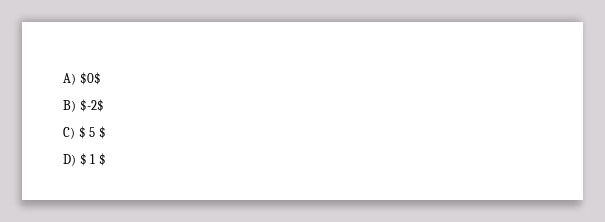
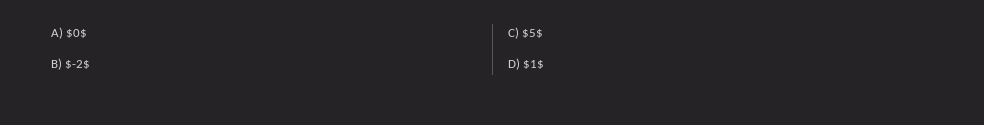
[78,126,106,139] [63,153,106,166] $ 5 $ // D) $ 1 $ -> [522,29,544,38] [508,58,545,70] $5$ // D) $1$

